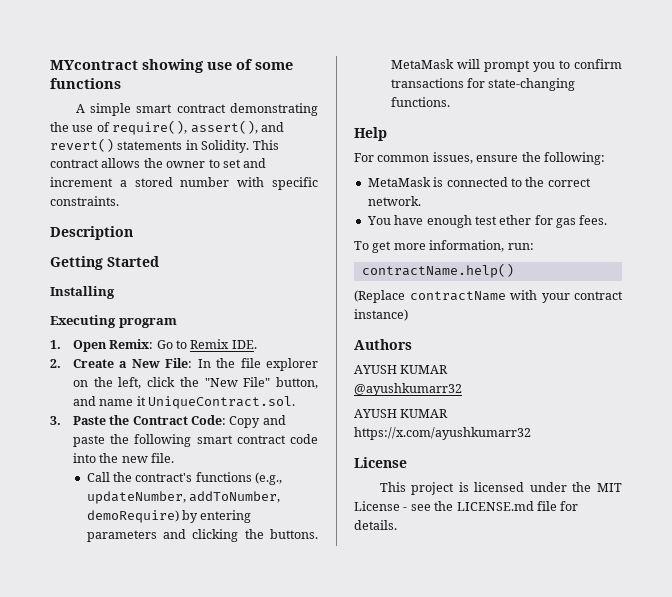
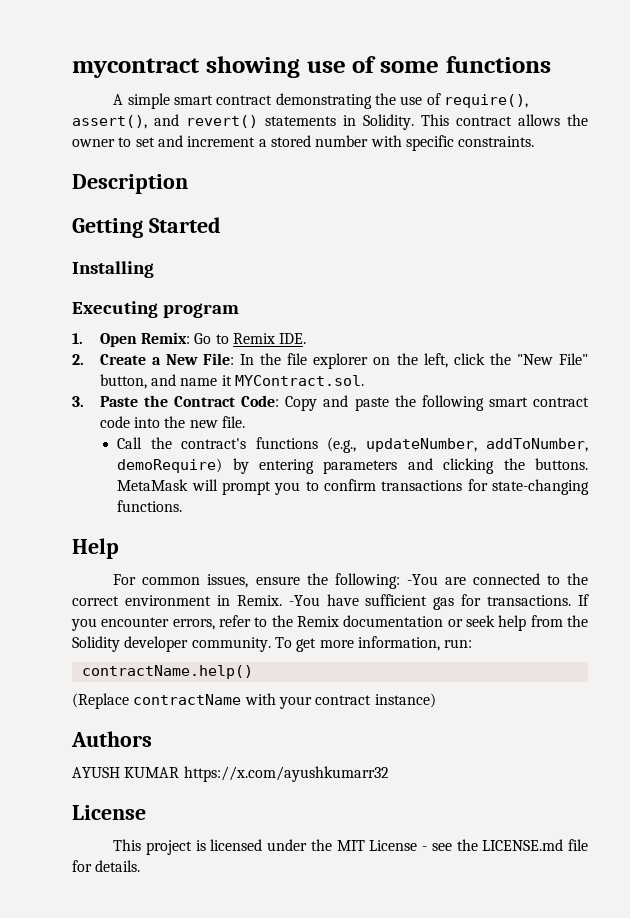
[50,60,138,70] MYcontract -> [72,58,200,78] mycontract
[148,396,296,409] UniqueContract.sol. -> [235,375,365,386] MYContract.sol.
[367,177,444,187] // MetaMask is -> [406,574,466,585] -You are
[367,196,421,206] [366,215,608,228] network. // You have enough test ether for gas fees. // -> [124,594,589,610] [71,615,588,631] [72,636,271,652] environment in Remix. -You have sufficient gas for transactions. If you encounter errors, refer to the Remix documentation or seek help from the Solidity developer community.
[354,383,462,396] [354,409,449,418] // @ayushkumarr32 // AYUSH KUMAR -> (180, 772) none

